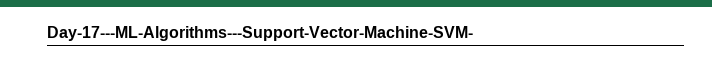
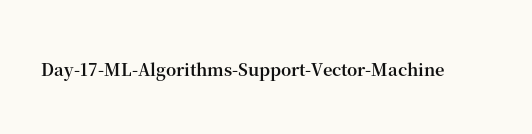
[47,26,473,41] Day-17---ML-Algorithms---Support-Vector-Machine-SVM- -> [41,62,444,81] Day-17-ML-Algorithms-Support-Vector-Machine

